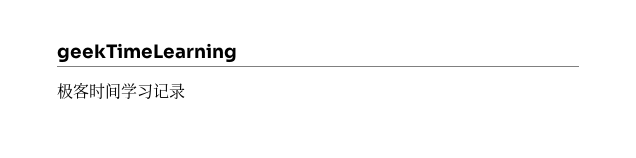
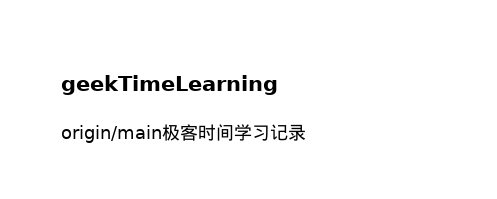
(237, 53) none -> [61,125,162,143] origin/main

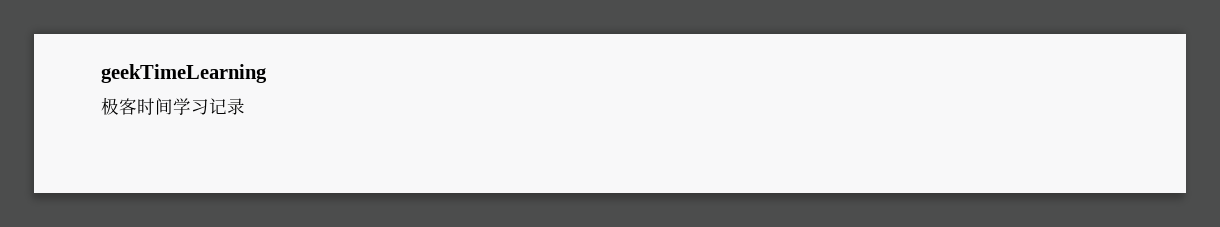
[61,125,162,143] origin/main -> (267, 73) none

